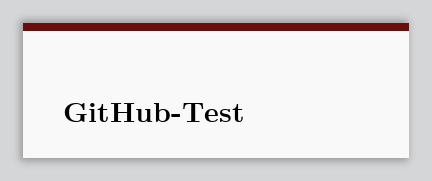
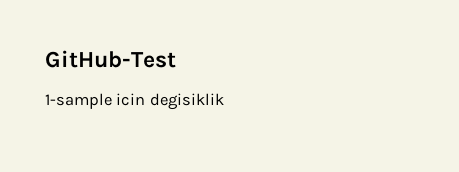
(245, 112) none -> [45,93,224,110] // 1-sample icin degisiklik

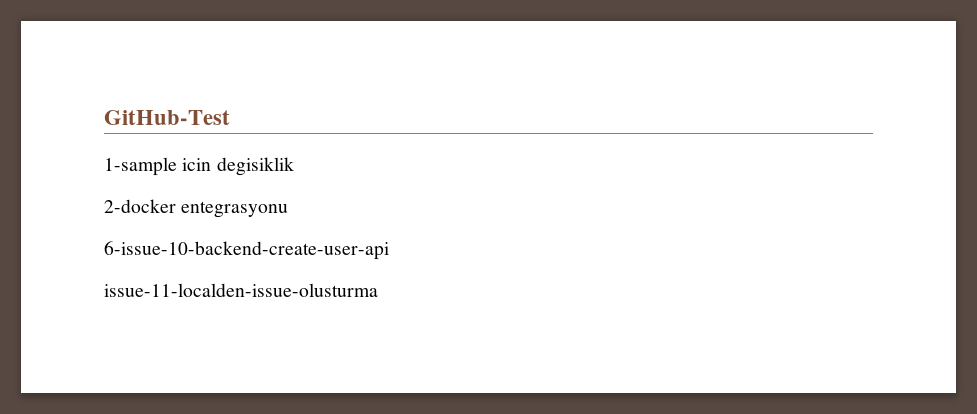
(224, 101) none -> [104,199,289,218] [104,241,389,260] [104,283,378,297] // 2-docker entegrasyonu // 6-issue-10-backend-create-user-api // issue-11-localden-issue-olusturma

